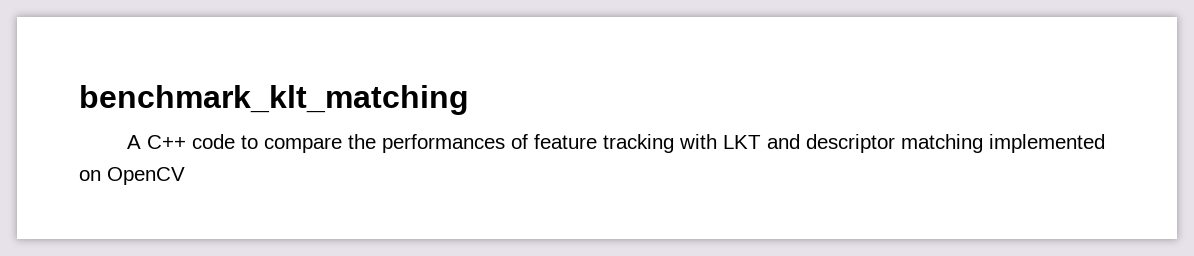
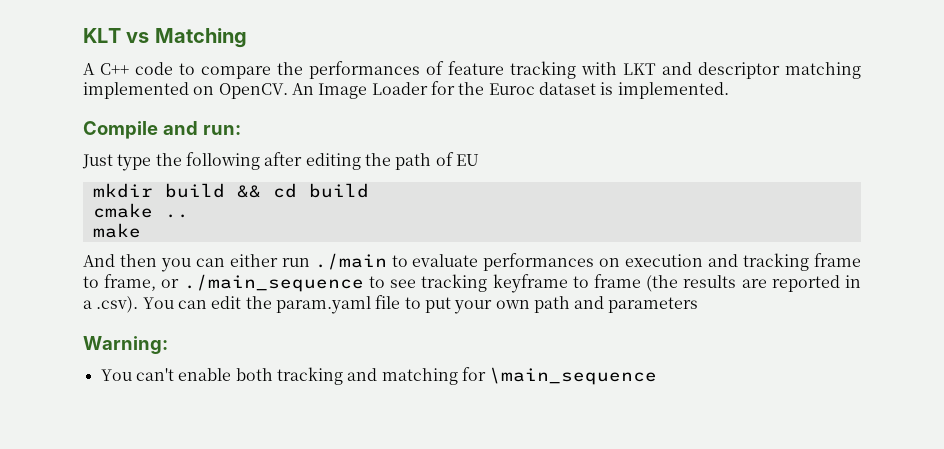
[79,85,469,115] benchmark_klt_matching -> [83,28,247,48] KLT vs Matching
[107,167,185,185] OpenCV -> [218,81,729,99] [83,121,241,139] [82,152,479,171] [92,183,369,198] [92,203,189,218] [92,223,141,238] [83,253,862,272] [83,274,861,293] [83,295,699,314] [83,336,168,354] [100,367,658,385] OpenCV. An Image Loader for the Euroc dataset is implemented. // Compile and run: // Just type the following after editing the path of EU // mkdir build && cd build // cmake .. // make // And then you can either run ./main to evaluate performances on execution and tracking frame to frame, or ./main_sequence to see tracking keyframe to frame (the results are reported in a .csv). You can edit the param.yaml file to put your own path and parameters // Warning: // You can't enable both tracking and matching for \main_sequence

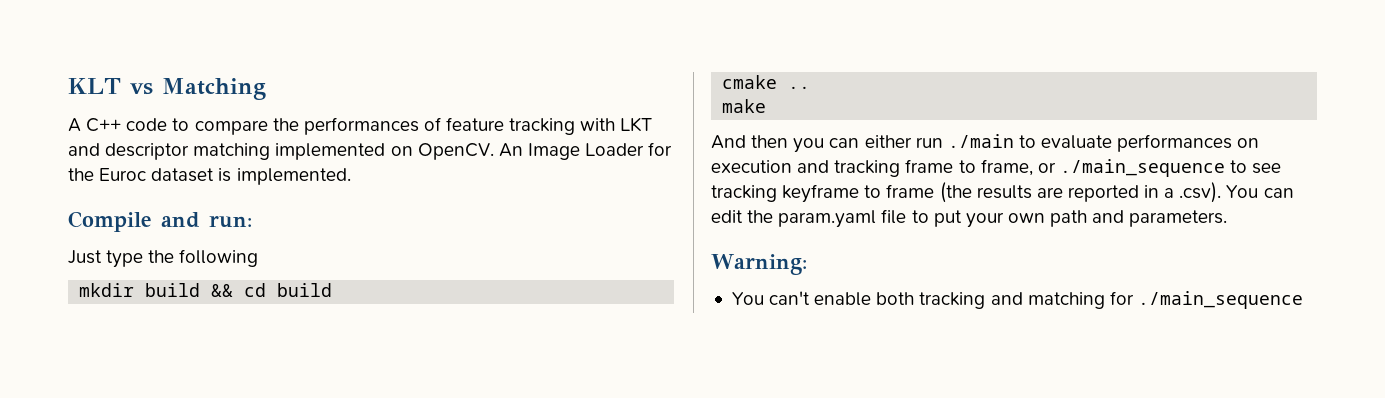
[264,152,479,170] after editing the path of EU -> (259, 258) none
[608,297,699,313] parameters -> [1129,210,1228,227] parameters.
[489,367,658,385] \main_sequence -> [1137,291,1303,309] ./main_sequence

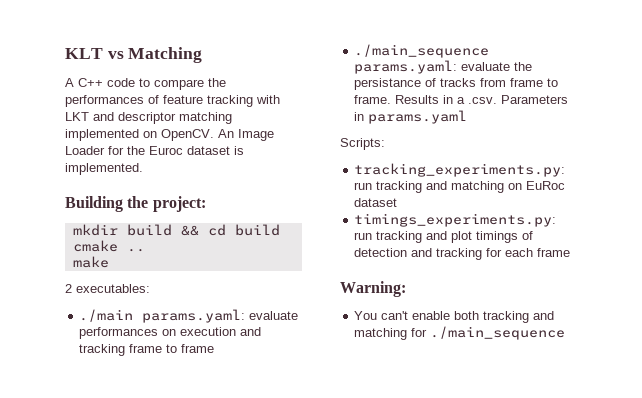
[68,211,252,232] [68,249,259,268] Compile and run: // Just type the following -> [65,196,206,212] Building the project:
[711,134,1036,153] And then you can either run ./main to -> [65,284,150,293] [79,309,246,323] 2 executables: // ./main params.yaml:
[980,159,1282,177] [711,182,1294,203] [711,209,1228,228] frame, or ./main_sequence to see tracking keyframe to frame (the results are reported in a .csv). You can edit the param.yaml file to put your own path and parameters. -> [181,344,215,353] [354,44,490,58] [354,60,533,74] [354,78,559,90] [354,95,569,104] [354,110,468,124] [340,138,385,150] [354,163,566,177] [354,181,566,193] [354,198,398,207] [354,213,557,227] [354,231,534,243] [354,248,571,260] frame // ./main_sequence params.yaml: evaluate the persistance of tracks from frame to frame. Results in a .csv. Parameters in params.yaml // Scripts: // tracking_experiments.py: run tracking and matching on EuRoc dataset // timings_experiments.py: run tracking and plot timings of detection and tracking for each frame

